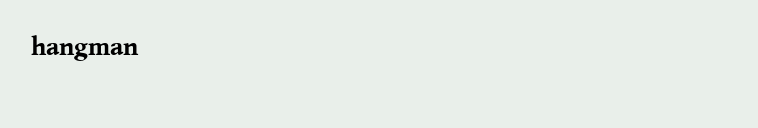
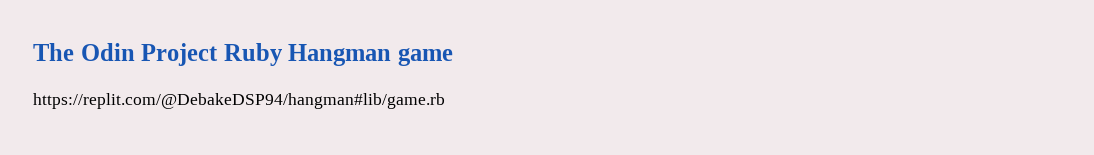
[31,35,139,61] hangman -> [33,43,454,66] [33,93,445,109] The Odin Project Ruby Hangman game // https://replit.com/@DebakeDSP94/hangman#lib/game.rb

